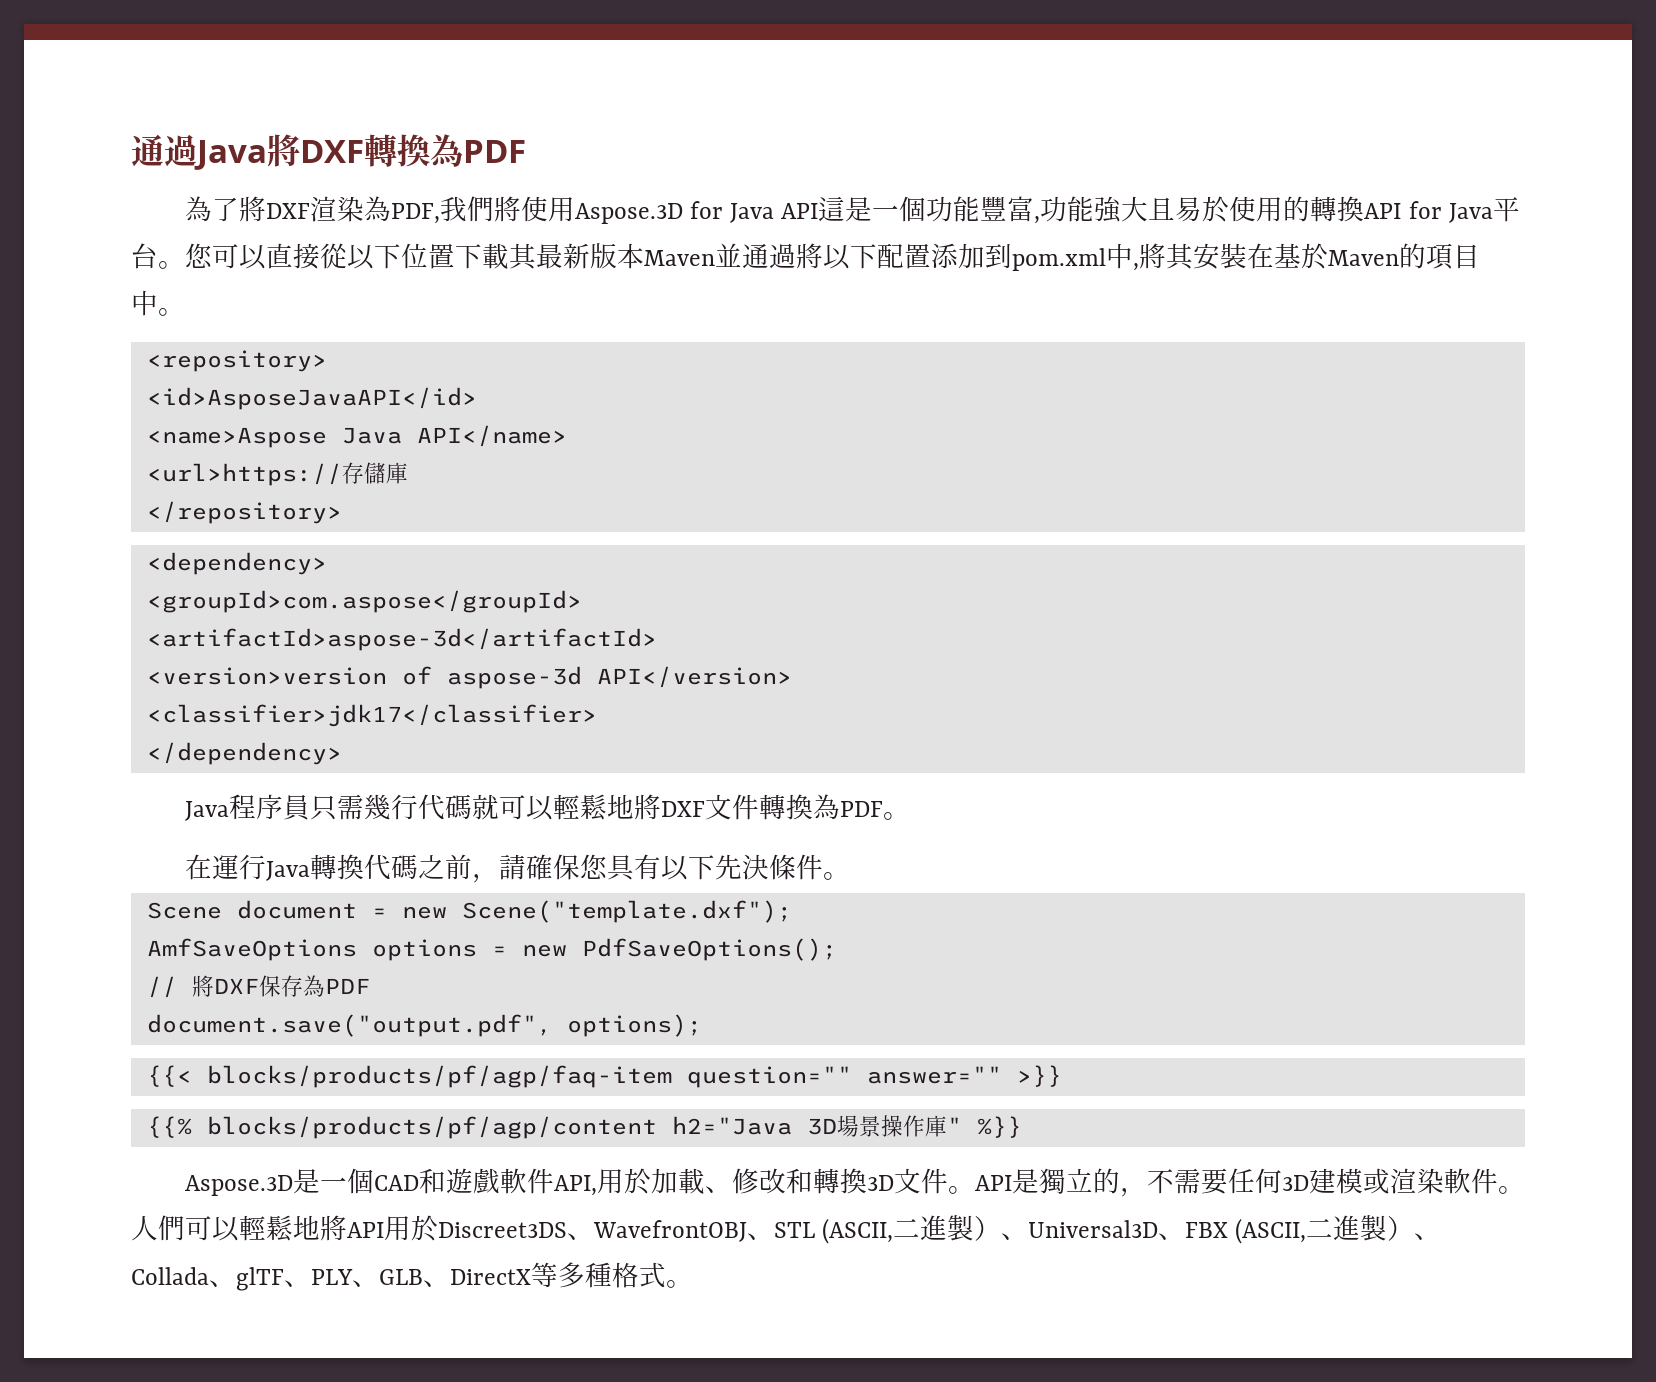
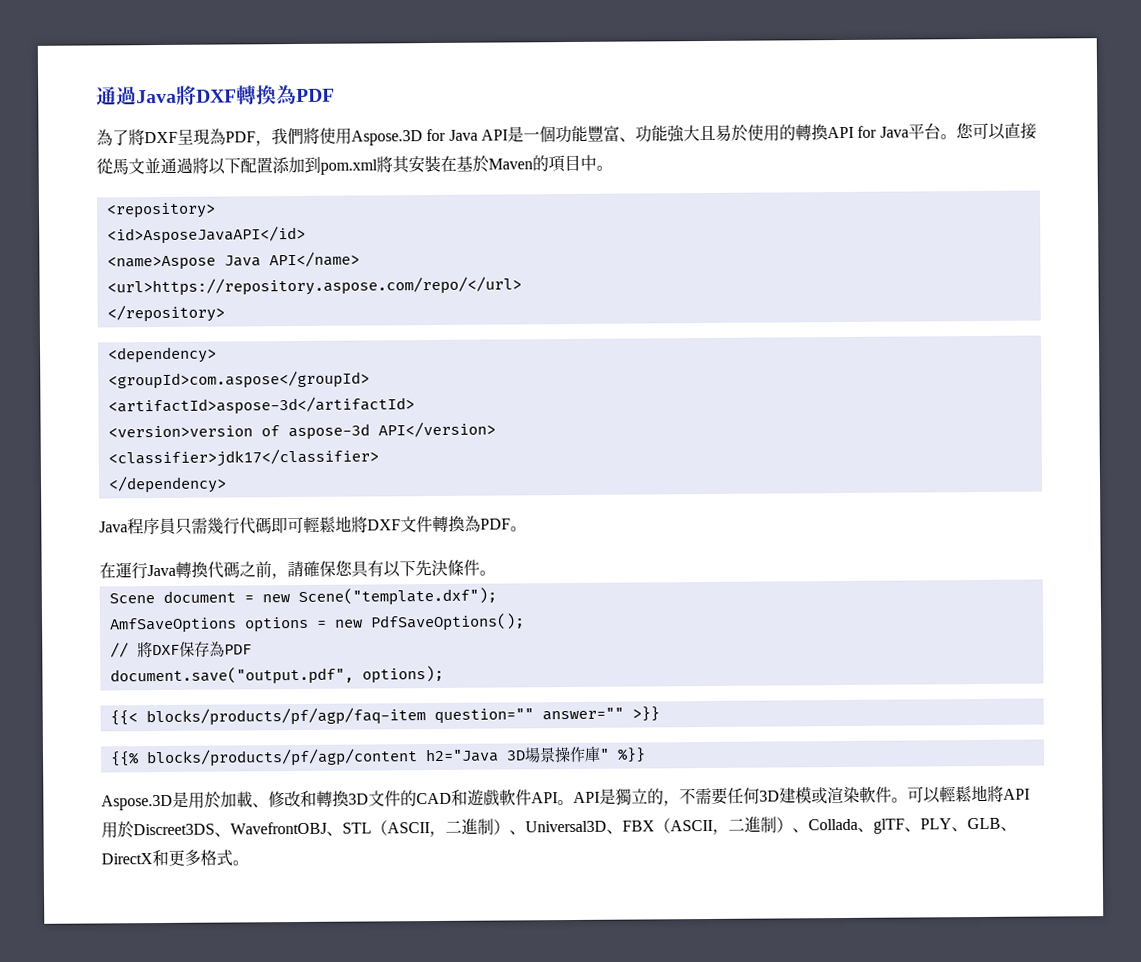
[309,196,440,224] 渲染為PDF, -> [177,128,272,147] 呈現為PDF，
[818,196,846,222] 這 -> (508, 135) none
[1034,216,1041,224] , -> [618,137,636,142] 、
[347,243,715,270] 以下位置下載其最新版本Maven -> [112,158,145,175] 馬文
[1106,243,1139,271] 中, -> (378, 167) none
[146,462,408,486] <url>https://存儲庫 -> [106,276,522,297] <url>https://repository.aspose.com/repo/</url>
[471,794,553,821] 就可以 -> [271,516,304,534] 即可
[319,1168,597,1196] 一個CAD和遊戲軟件API, -> (189, 799) none
(948, 1181) none -> [400,789,558,807] 的CAD和遊戲軟件API
[131,1215,185,1241] 人們 -> (908, 800) none
[822,1215,975,1244] (ASCII,二進製 -> [371,818,494,838] （ASCII，二進制
[1235,1215,1388,1244] (ASCII,二進製 -> [654,816,777,835] （ASCII，二進制
[531,1262,612,1288] 等多種 -> [152,849,201,867] 和更多

